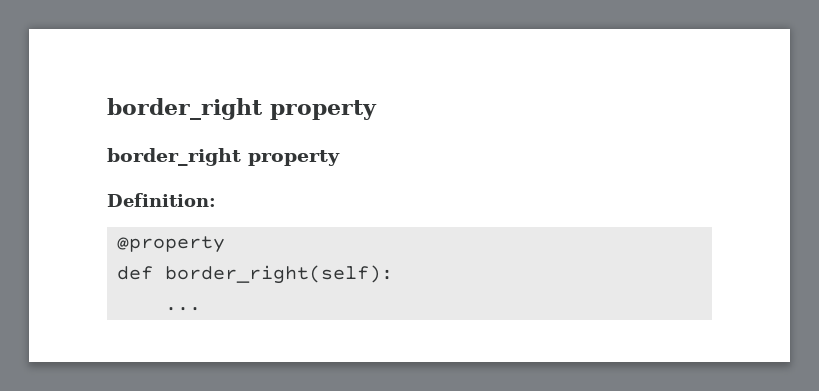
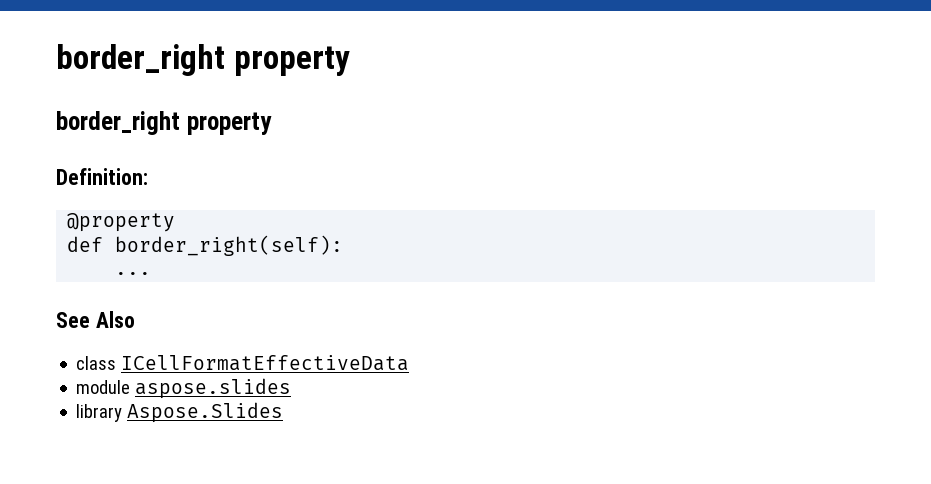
(201, 309) none -> [56,311,135,328] [76,355,410,371] [76,378,292,399] [76,402,284,423] // See Also // class ICellFormatEffectiveData // module aspose.slides // library Aspose.Slides

